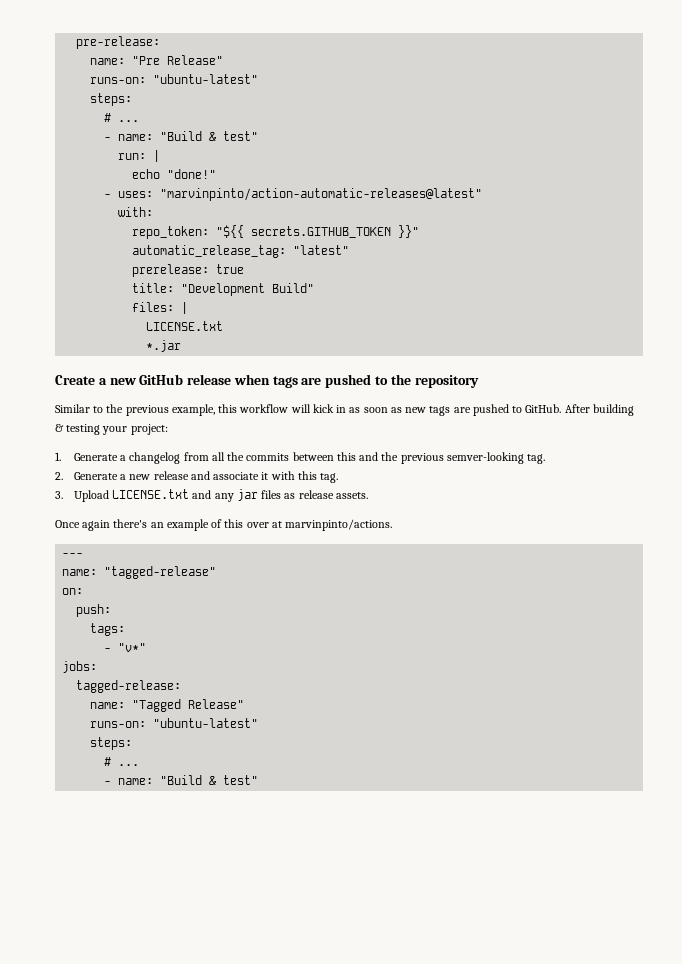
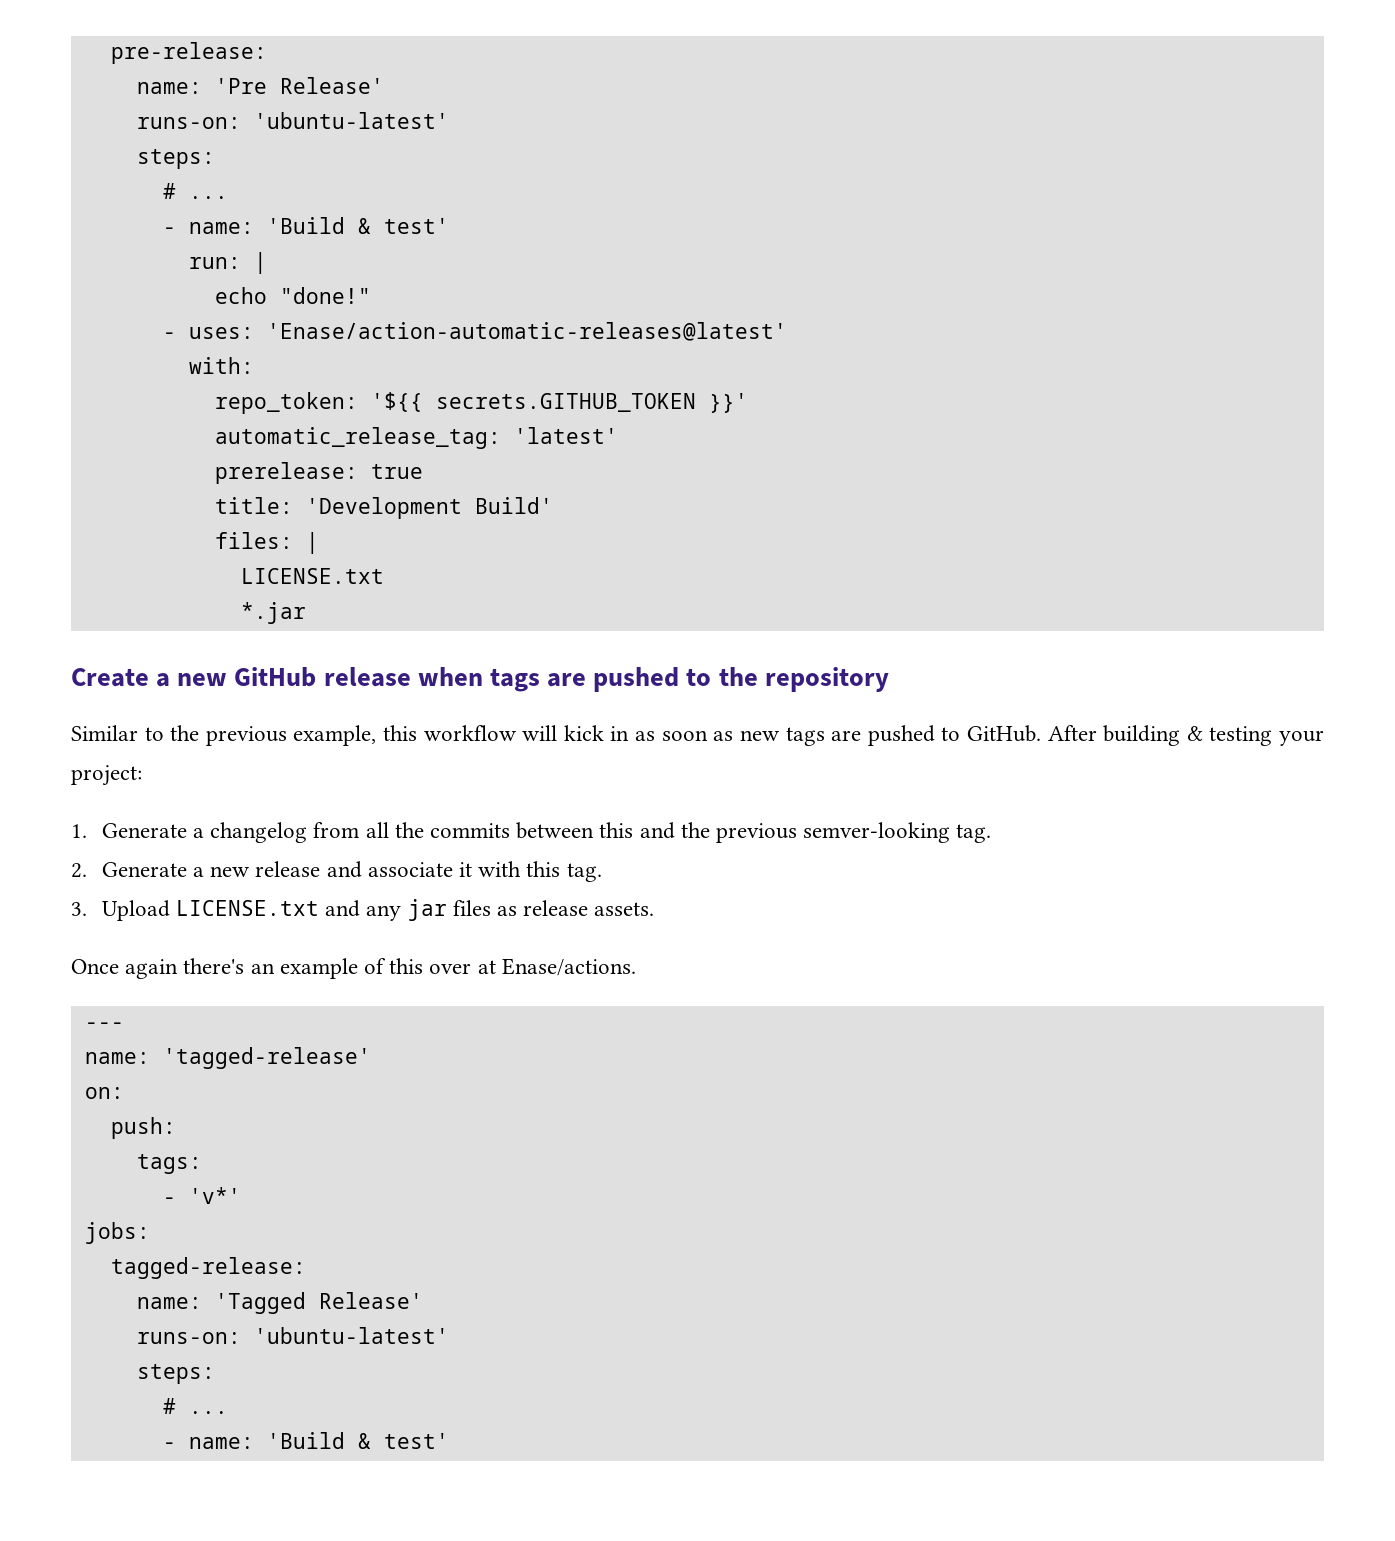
[132,55,224,65] [90,74,259,84] [90,93,133,106] [104,113,140,122] [104,131,259,141] "Pre Release" // runs-on: "ubuntu-latest" // steps: // # ... // - name: "Build & test" -> [214,77,384,94] [136,112,449,129] [136,149,215,169] [162,183,228,199] [162,217,449,234] 'Pre Release' // runs-on: 'ubuntu-latest' // steps: // # ... // - name: 'Build & test'
[160,188,483,201] "marvinpinto/action-automatic-releases@latest" -> [266,322,787,341] 'Enase/action-automatic-releases@latest'
[216,225,420,238] "${{ secrets.GITHUB_TOKEN }}" -> [370,392,748,413] '${{ secrets.GITHUB_TOKEN }}'
[293,245,350,255] "latest" -> [513,427,618,444] 'latest'
[181,283,315,296] "Development Build" -> [305,497,553,519] 'Development Build'
[285,519,393,531] marvinpinto/actions. -> [501,958,636,976] Enase/actions.
[104,566,217,579] "tagged-release" -> [162,1047,371,1069] 'tagged-release'
[118,643,147,652] "v*" -> [188,1187,241,1204] 'v*'
[132,699,245,712] [90,718,259,728] [90,737,133,750] [104,757,140,766] [104,775,259,785] "Tagged Release" // runs-on: "ubuntu-latest" // steps: // # ... // - name: "Build & test" -> [214,1292,423,1314] [136,1327,449,1344] [136,1364,215,1384] [162,1398,228,1414] [162,1432,449,1449] 'Tagged Release' // runs-on: 'ubuntu-latest' // steps: // # ... // - name: 'Build & test'

